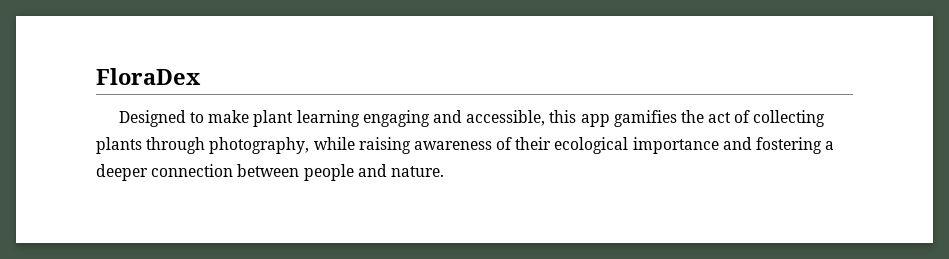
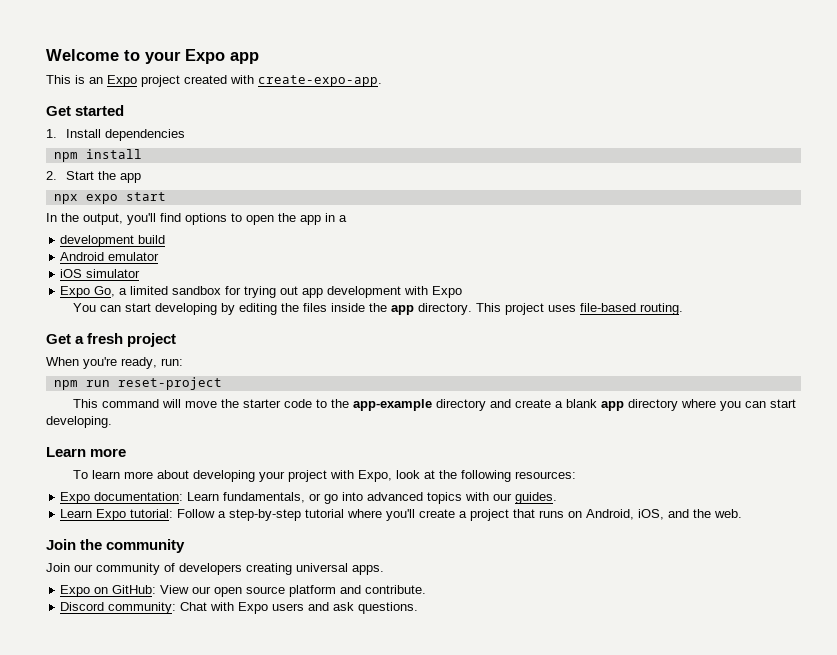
[96,68,201,85] [118,110,826,127] [96,137,835,154] [96,164,444,181] FloraDex // Designed to make plant learning engaging and accessible, this app gamifies the act of collecting plants through photography, while raising awareness of their ecological importance and fostering a deeper connection between people and nature. -> [46,49,259,64] [46,75,382,87] [46,105,125,116] [46,129,186,141] [53,149,142,162] [46,171,142,183] [53,192,166,204] [46,213,347,225] [60,235,166,247] [60,252,160,261] [60,269,141,278] [60,286,463,298] [73,303,684,315] [46,333,177,347] [46,357,183,369] [53,377,222,390] [73,399,797,411] [46,416,112,428] [46,447,127,457] [73,470,577,482] [60,492,558,504] [60,509,743,521] [46,539,186,553] [46,563,384,575] [60,585,427,597] [60,602,419,614] Welcome to your Expo app // This is an Expo project created with create-expo-app. // Get started // 1. Install dependencies // npm install // 2. Start the app // npx expo start // In the output, you'll find options to open the app in a // development build // Android emulator // iOS simulator // Expo Go, a limited sandbox for trying out app development with Expo // You can start developing by editing the files inside the app directory. This project uses file-based routing. // Get a fresh project // When you're ready, run: // npm run reset-project // This command will move the starter code to the app-example directory and create a blank app directory where you can start developing. // Learn more // To learn more about developing your project with Expo, look at the following resources: // Expo documentation: Learn fundamentals, or go into advanced topics with our guides. // Learn Expo tutorial: Follow a step-by-step tutorial where you'll create a project that runs on Android, iOS, and the web. // Join the community // Join our community of developers creating universal apps. // Expo on GitHub: View our open source platform and contribute. // Discord community: Chat with Expo users and ask questions.

